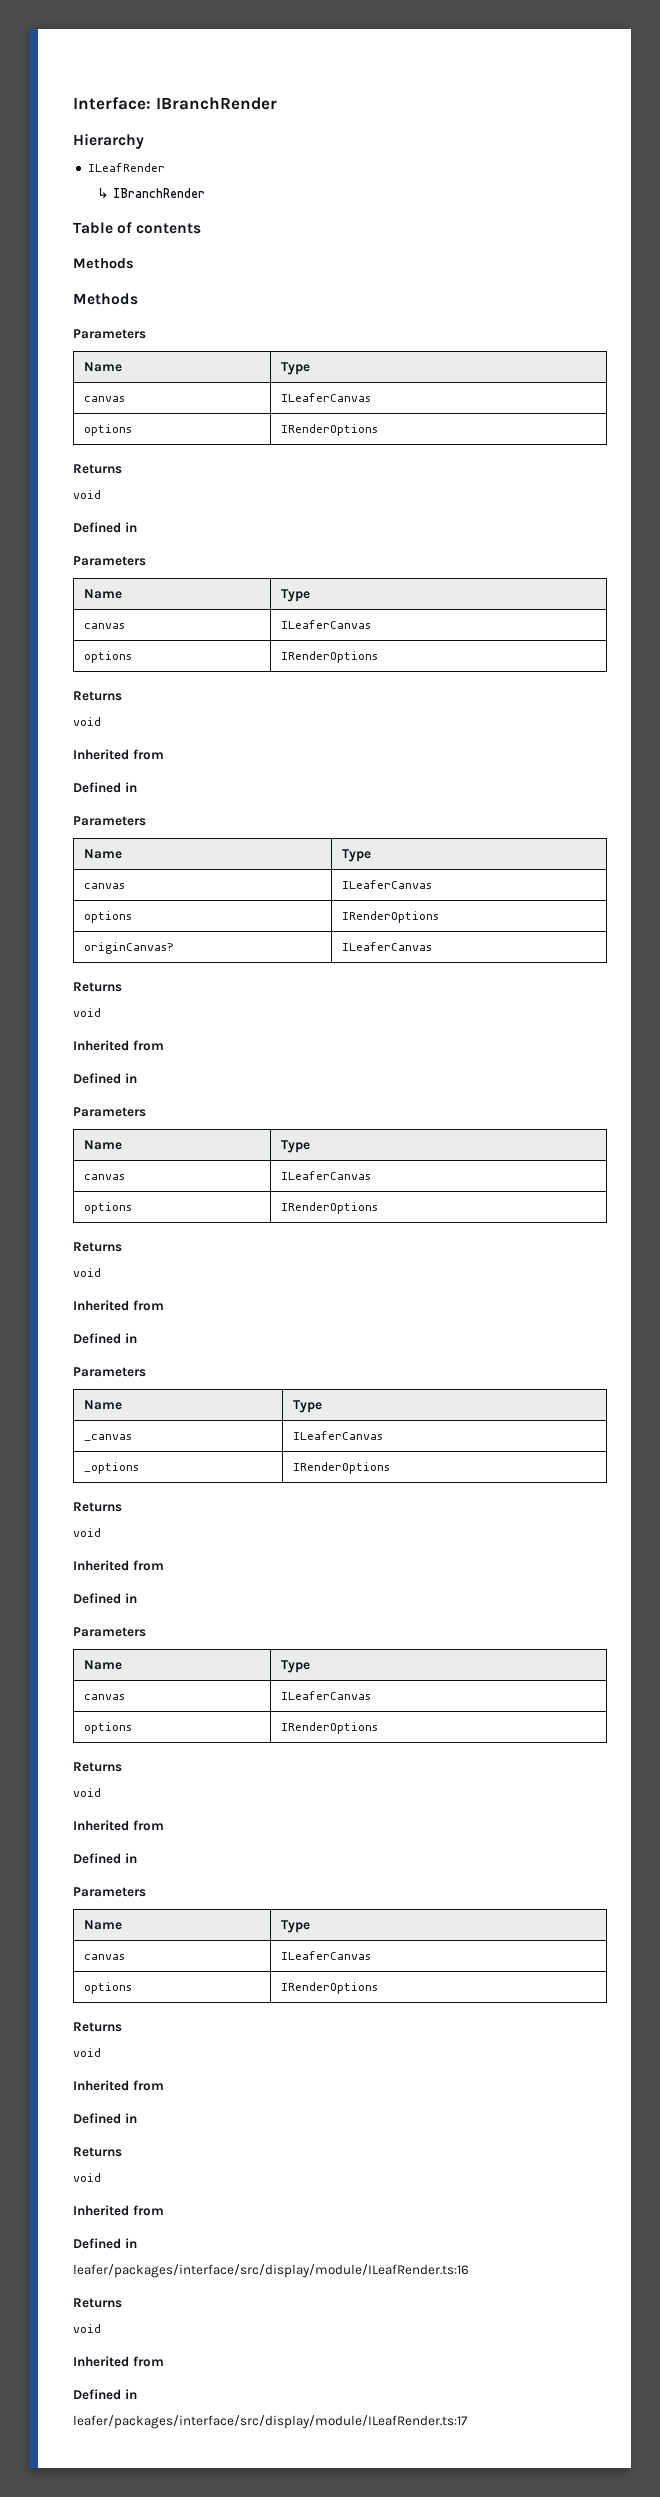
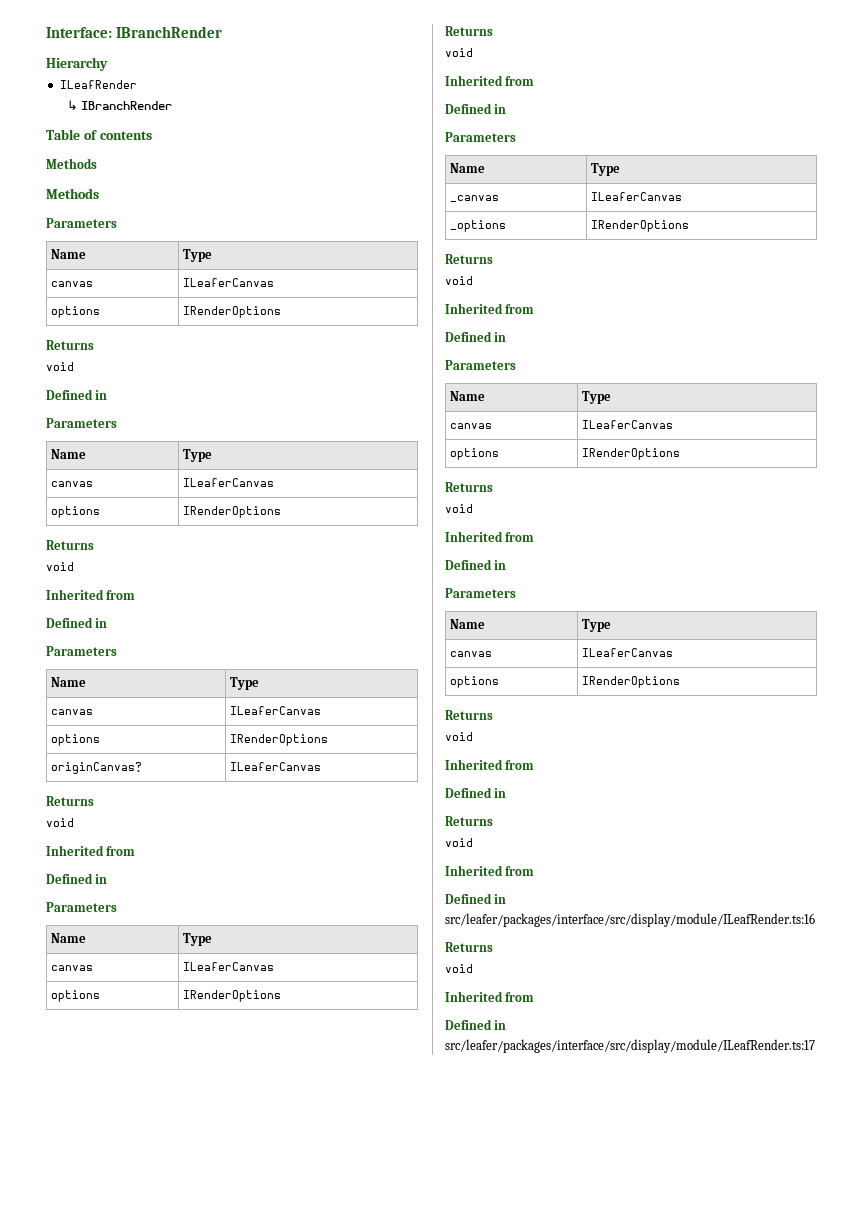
[73,2264,469,2278] [73,2298,122,2308] [73,2324,101,2333] [73,2356,164,2367] [73,2389,137,2400] [73,2415,468,2429] leafer/packages/interface/src/display/module/ILeafRender.ts:16 // Returns // void // Inherited from // Defined in // leafer/packages/interface/src/display/module/ILeafRender.ts:17 -> [445,913,815,927] [445,942,493,952] [445,964,473,973] [445,991,535,1002] [445,1019,507,1030] [445,1039,815,1053] src/leafer/packages/interface/src/display/module/ILeafRender.ts:16 // Returns // void // Inherited from // Defined in // src/leafer/packages/interface/src/display/module/ILeafRender.ts:17

